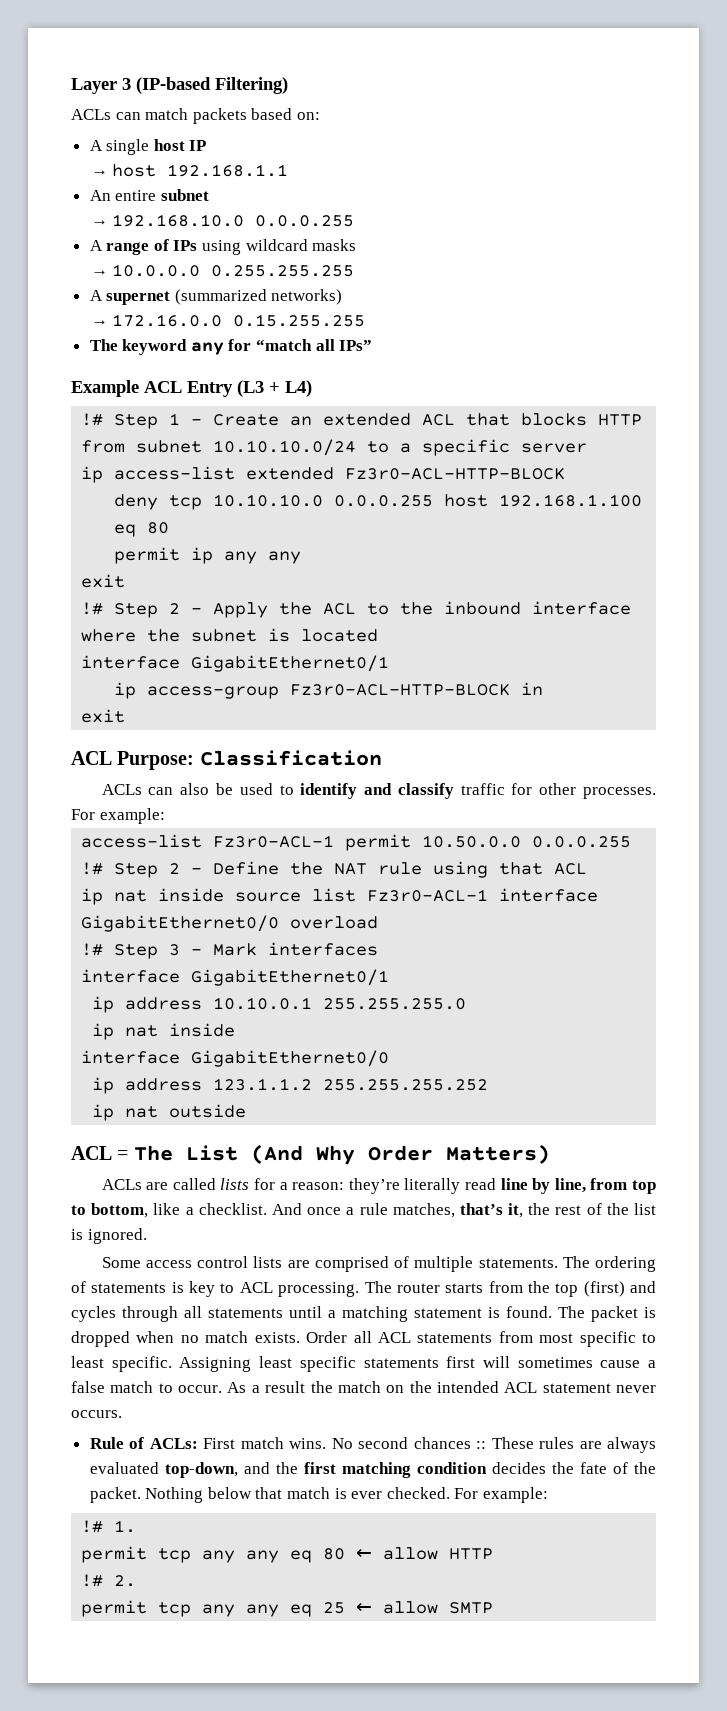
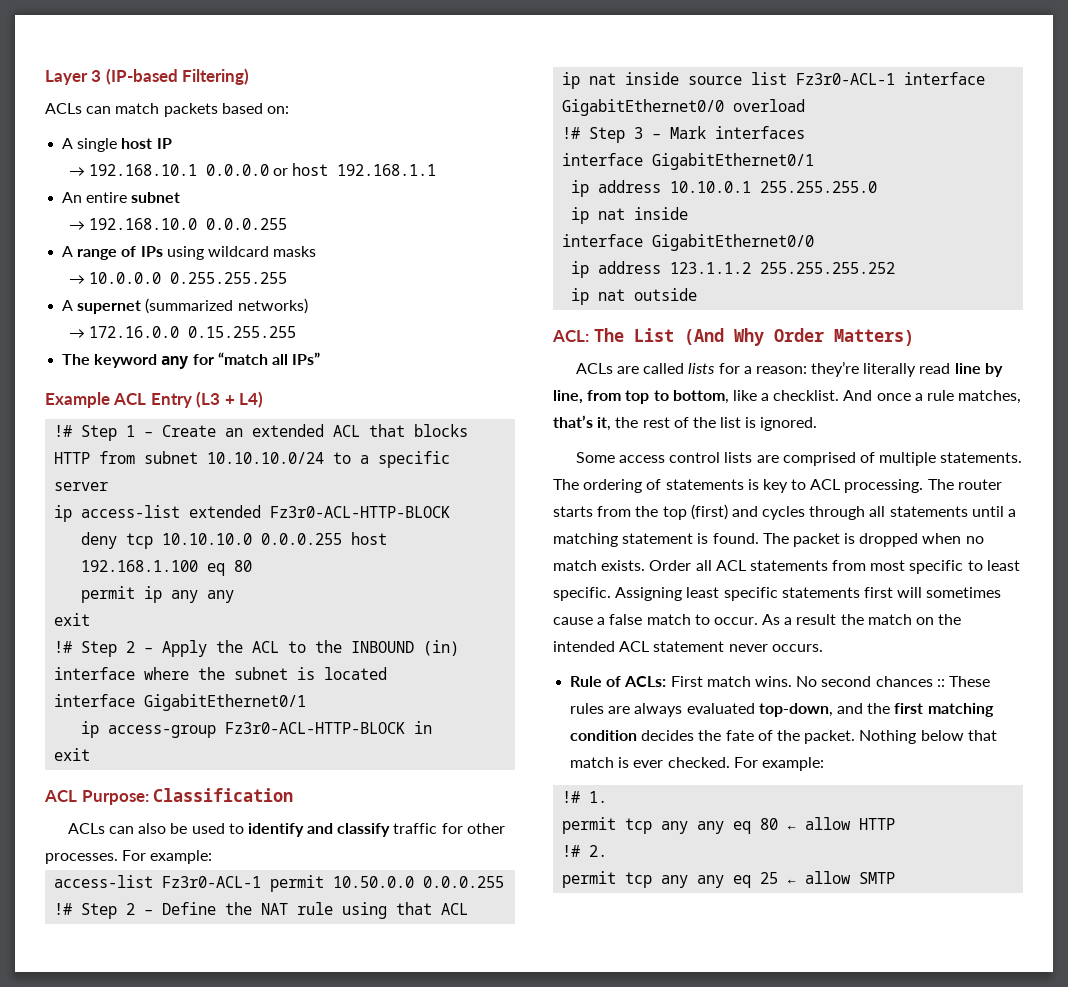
(108, 173) none -> [88,164,289,176] 192.168.10.1 0.0.0.0 or
[444,601,522,615] inbound -> [351,640,460,656] INBOUND (in)
[71,1146,129,1160] ACL = -> [552,330,589,342] ACL:

